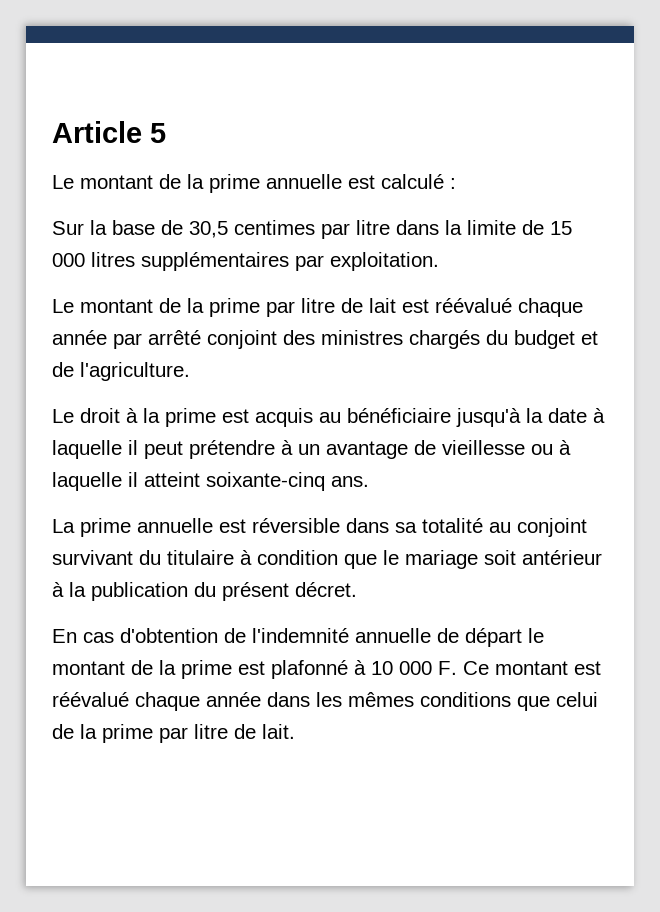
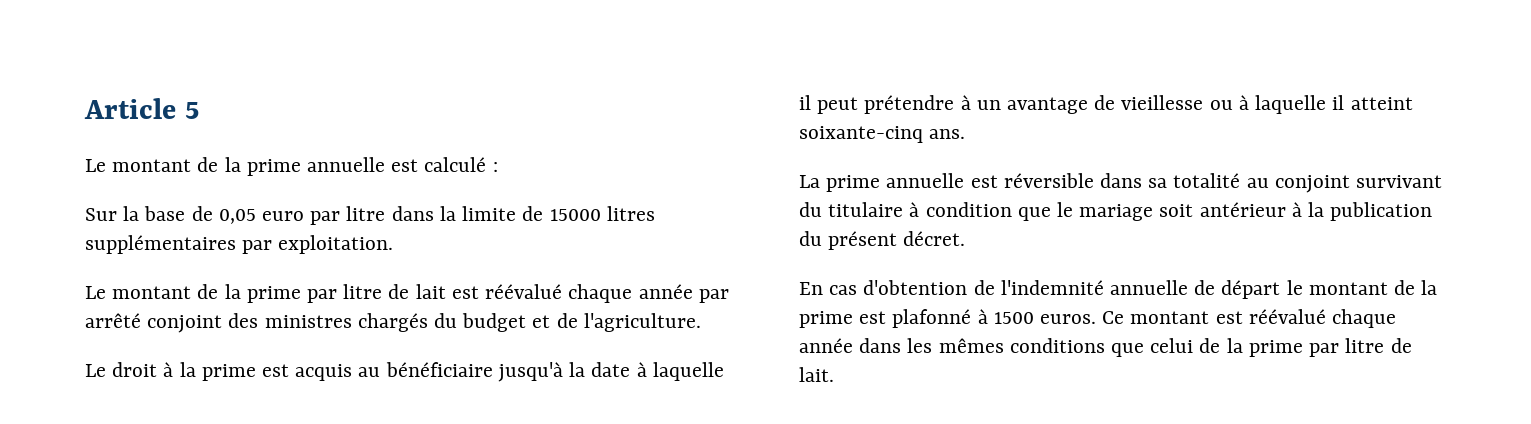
[189,220,315,238] 30,5 centimes -> [218,209,305,224] 0,05 euro
[550,221,572,235] [52,253,85,267] 15 000 -> [549,209,601,221] 15000
[371,661,457,675] 10 000 F. -> [993,312,1097,324] 1500 euros.

